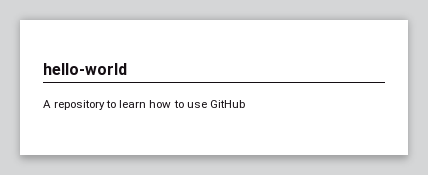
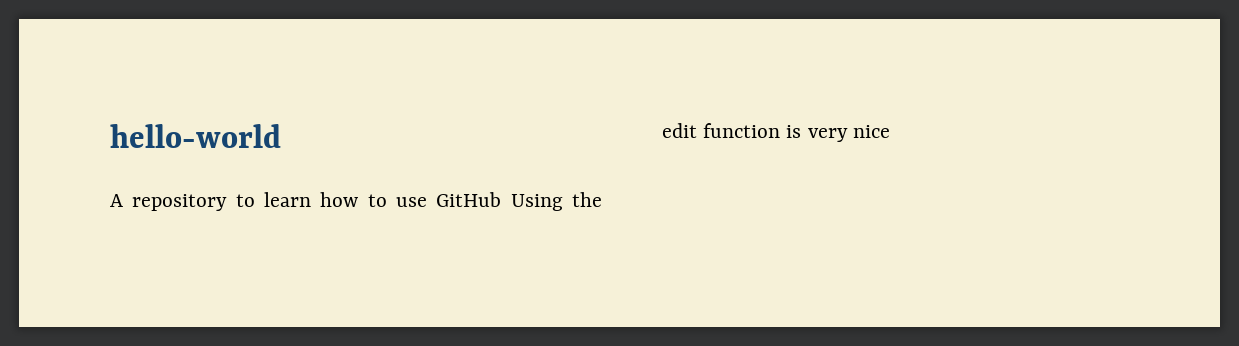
(245, 104) none -> [510,192,602,211] [662,123,890,142] Using the edit function is very nice

